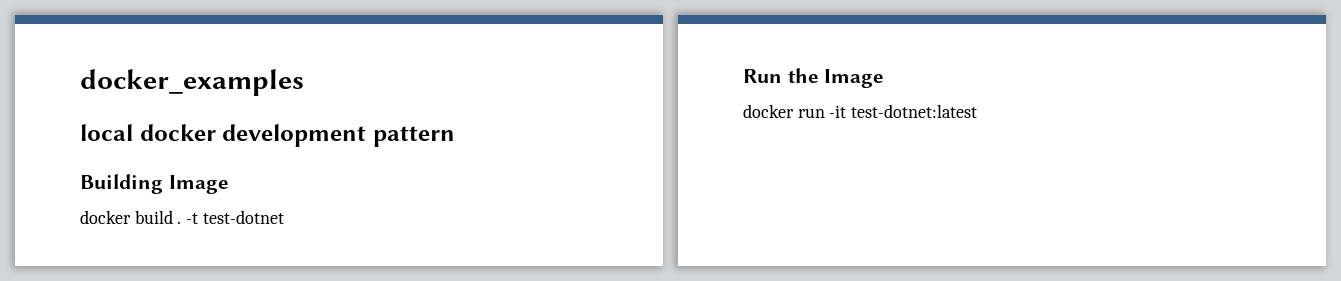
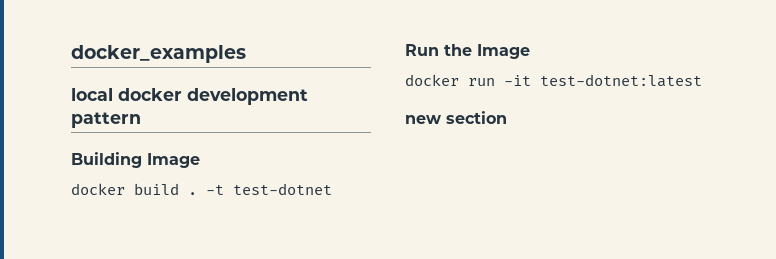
(978, 111) none -> [405,111,507,124] // new section

